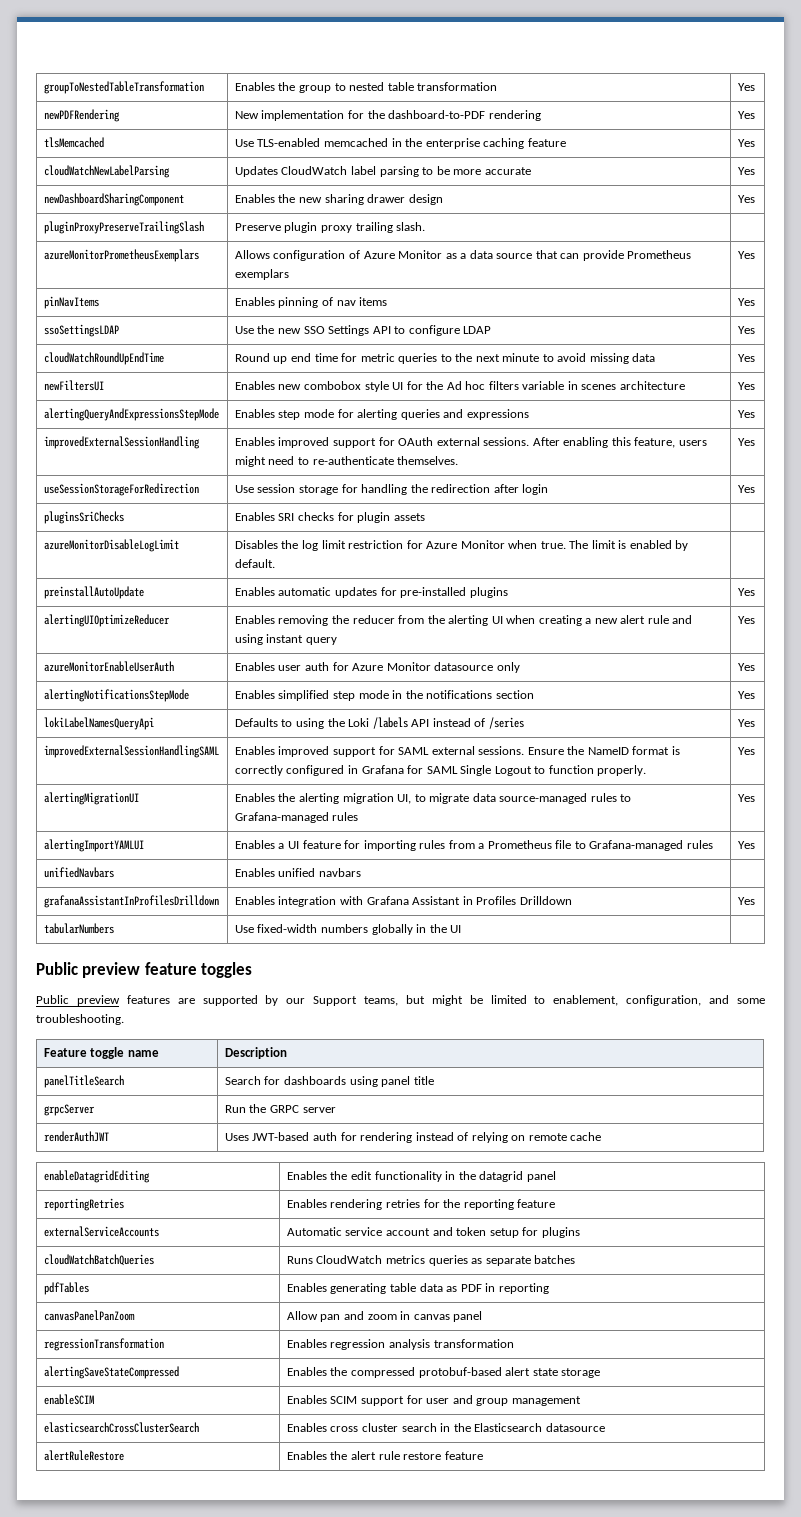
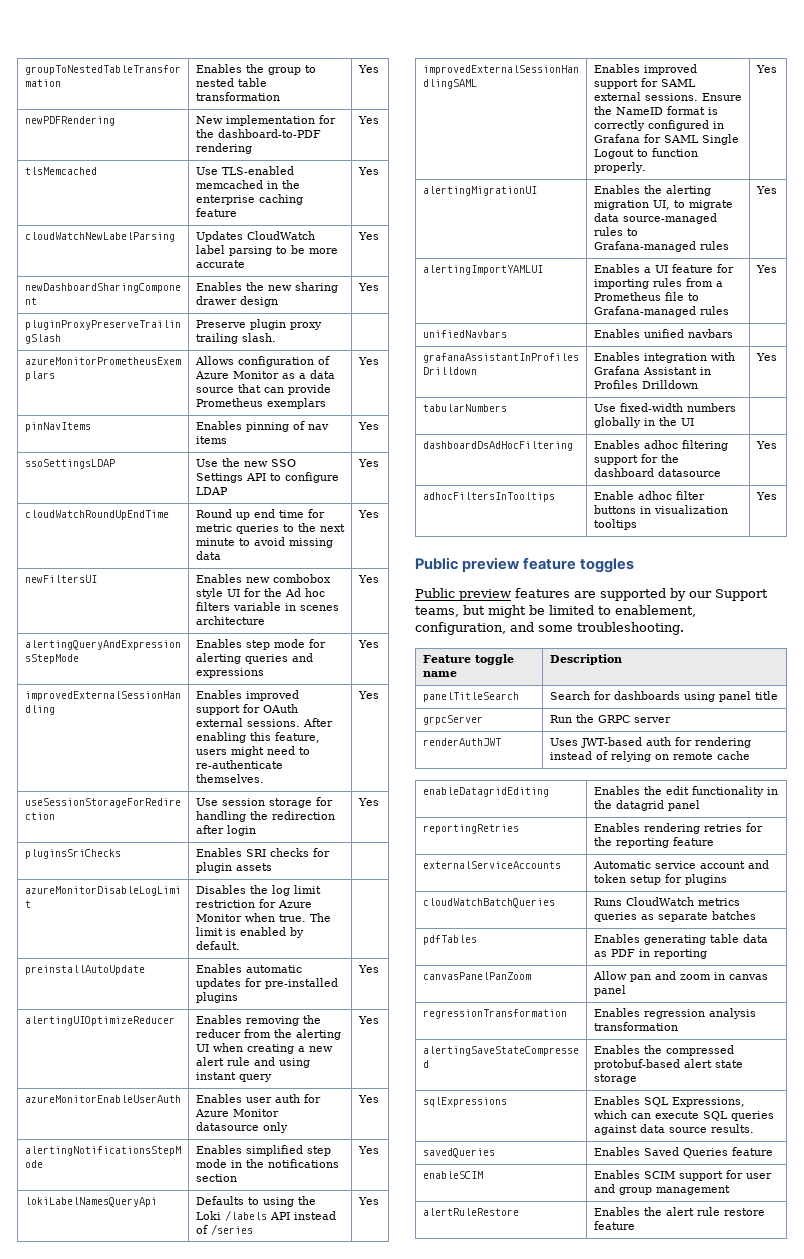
(462, 929) none -> [422,441,573,451] [593,440,728,451] [593,454,679,465] [593,468,721,477] [755,441,777,449] [422,492,555,502] [593,491,705,500] [593,505,728,514] [593,519,637,530] [755,492,777,500] // dashboardDsAdHocFiltering | Enables adhoc filtering support for the dashboard datasource | Yes // adhocFiltersInTooltips | Enable adhoc filter buttons in visualization tooltips | Yes
(601, 1373) none -> [422,1097,507,1107] [593,1096,745,1107] [593,1110,774,1121] [593,1124,754,1135] [422,1148,495,1158] [593,1147,773,1158] // sqlExpressions | Enables SQL Expressions, which can execute SQL queries against data source results. // savedQueries | Enables Saved Queries feature
[43,1422,199,1433] [286,1423,605,1432] // elasticsearchCrossClusterSearch | Enables cross cluster search in the Elasticsearch datasource -> (730, 1190) none

